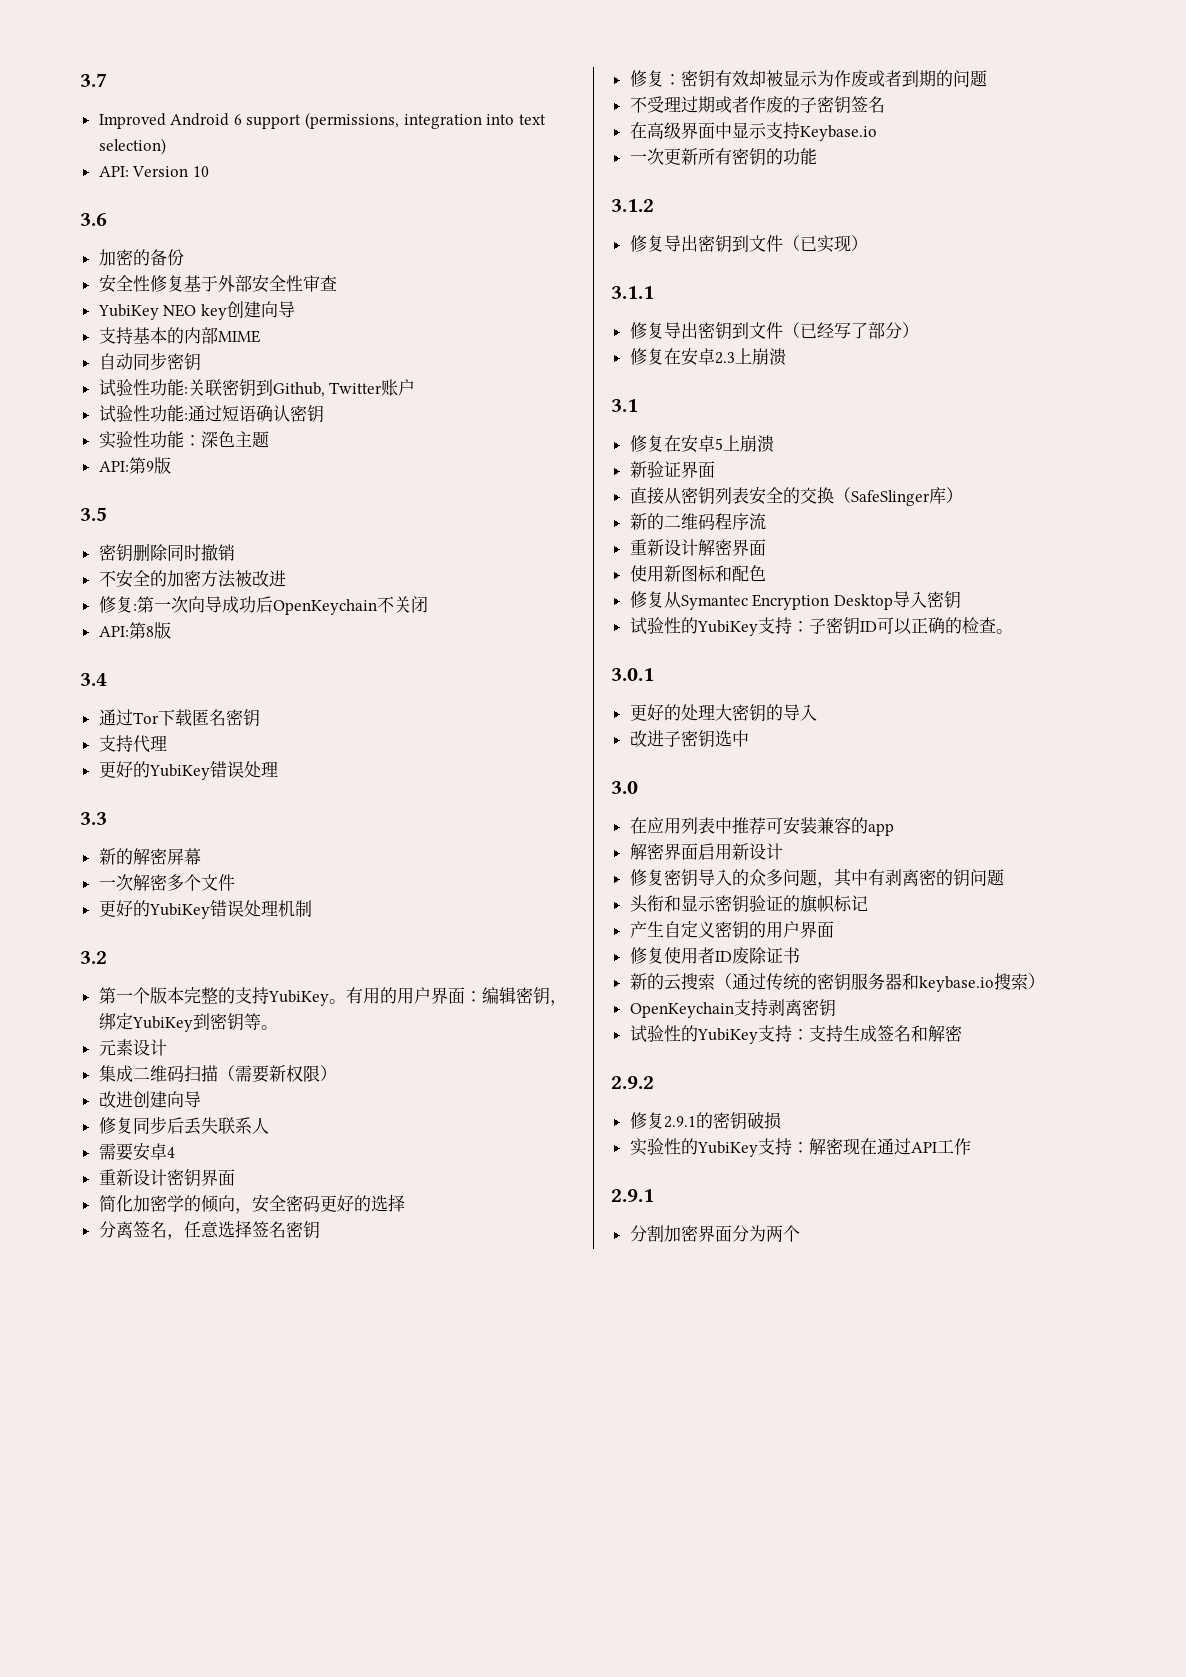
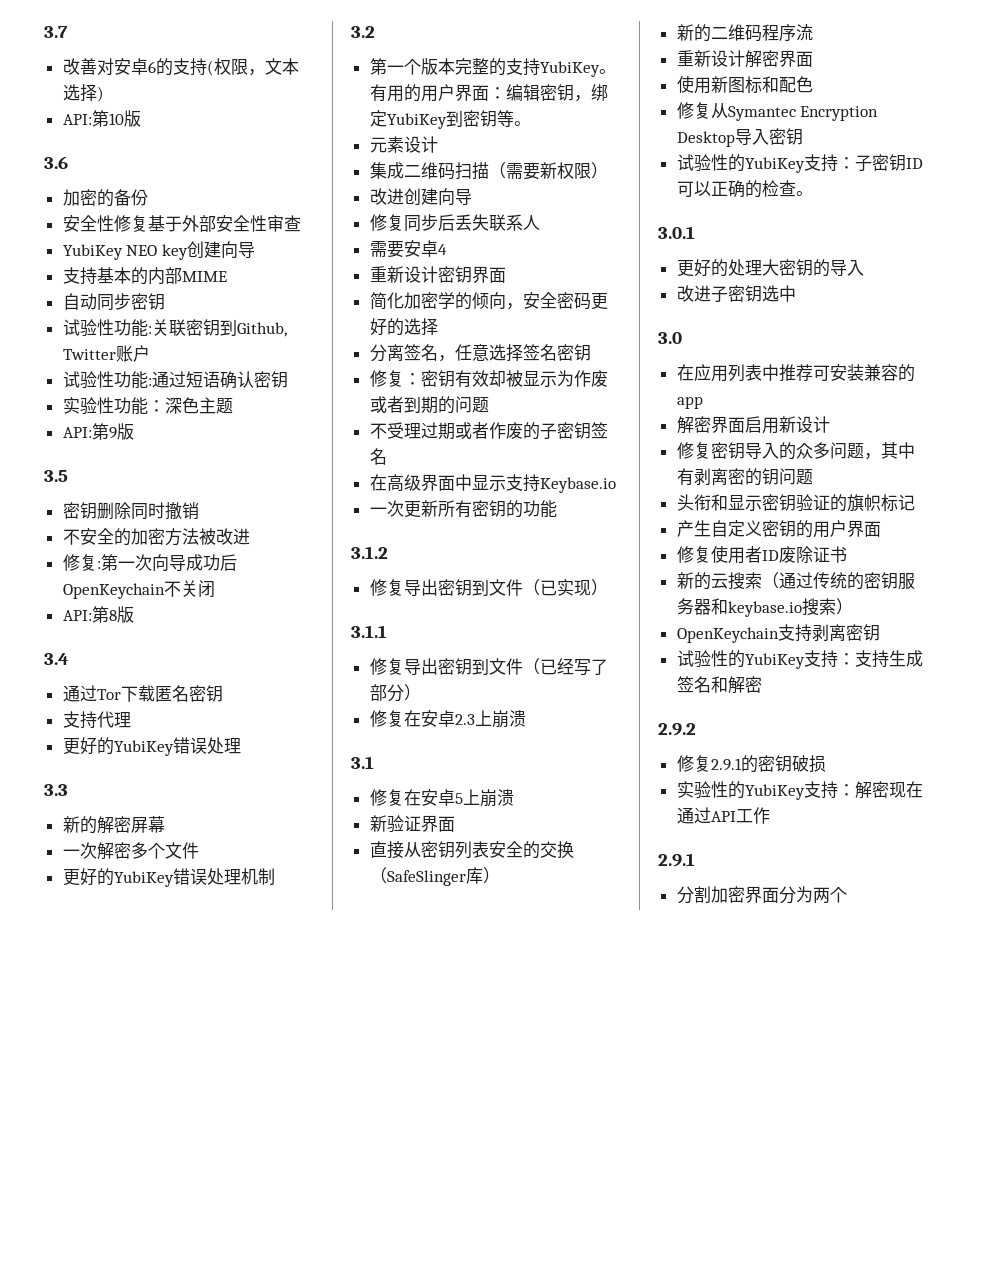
[98,112,546,129] [98,138,166,155] [98,166,189,177] Improved Android 6 support (permissions, integration into text selection) // API: Version -> [62,58,299,76] [62,84,104,102] [62,110,109,127] 改善对安卓6的支持(权限，文本选择) // API:第
(209, 171) none -> [123,110,141,127] 版

